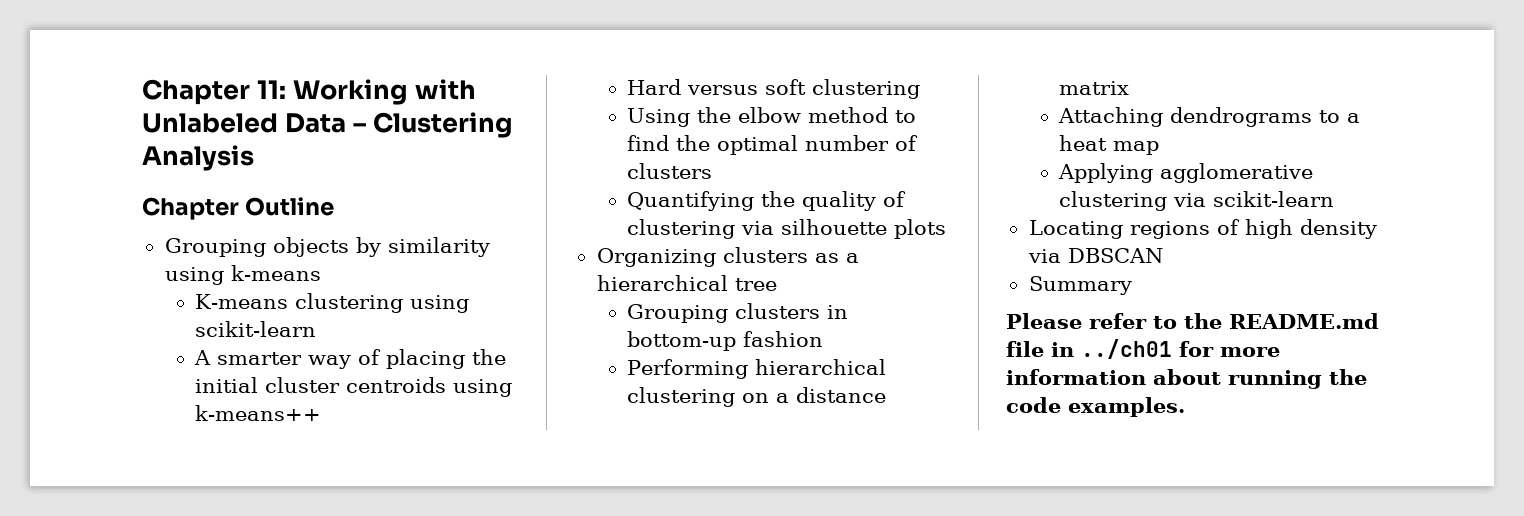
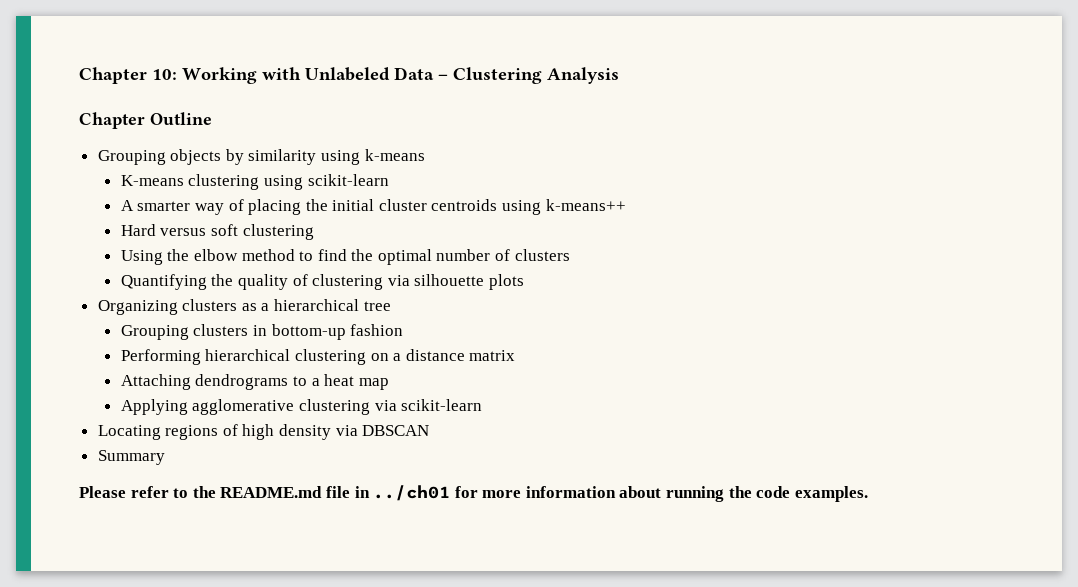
[142,79,286,105] Chapter 11: -> [79,67,177,84] Chapter 10:

